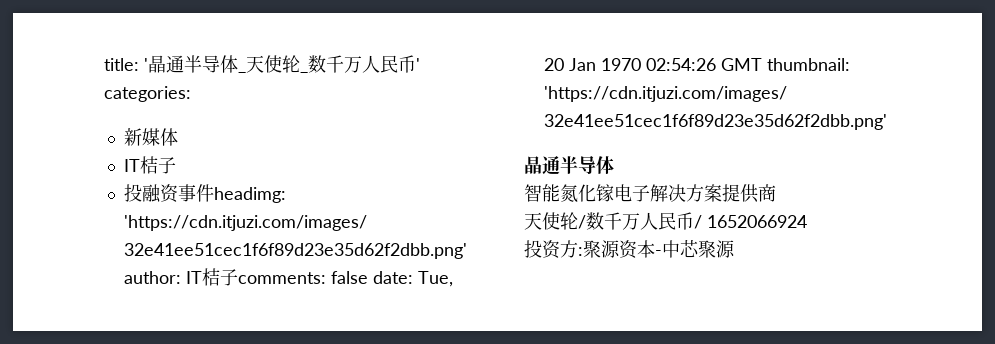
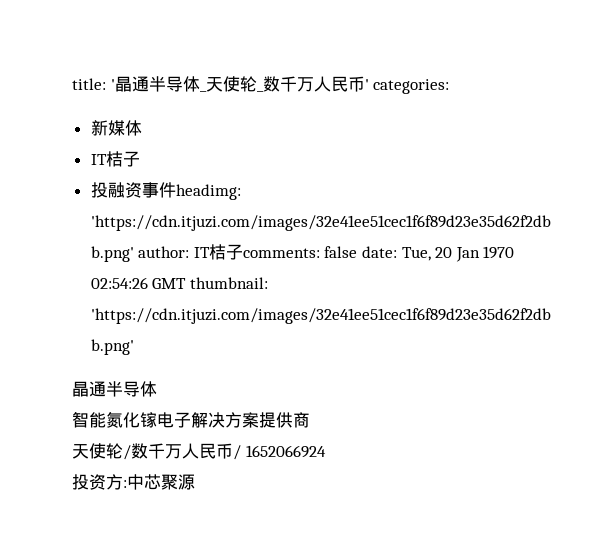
[583,240,662,259] 聚源资本- -> (127, 484) none

